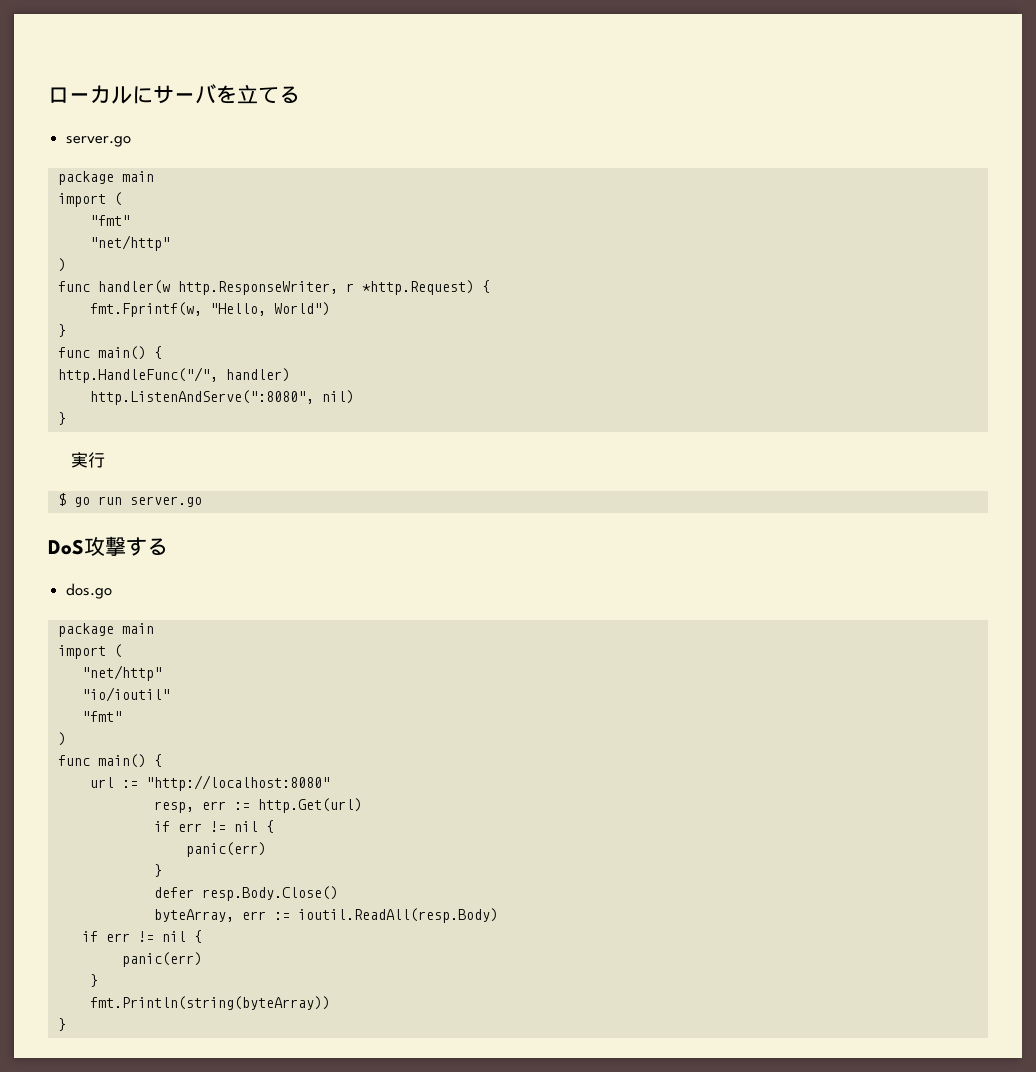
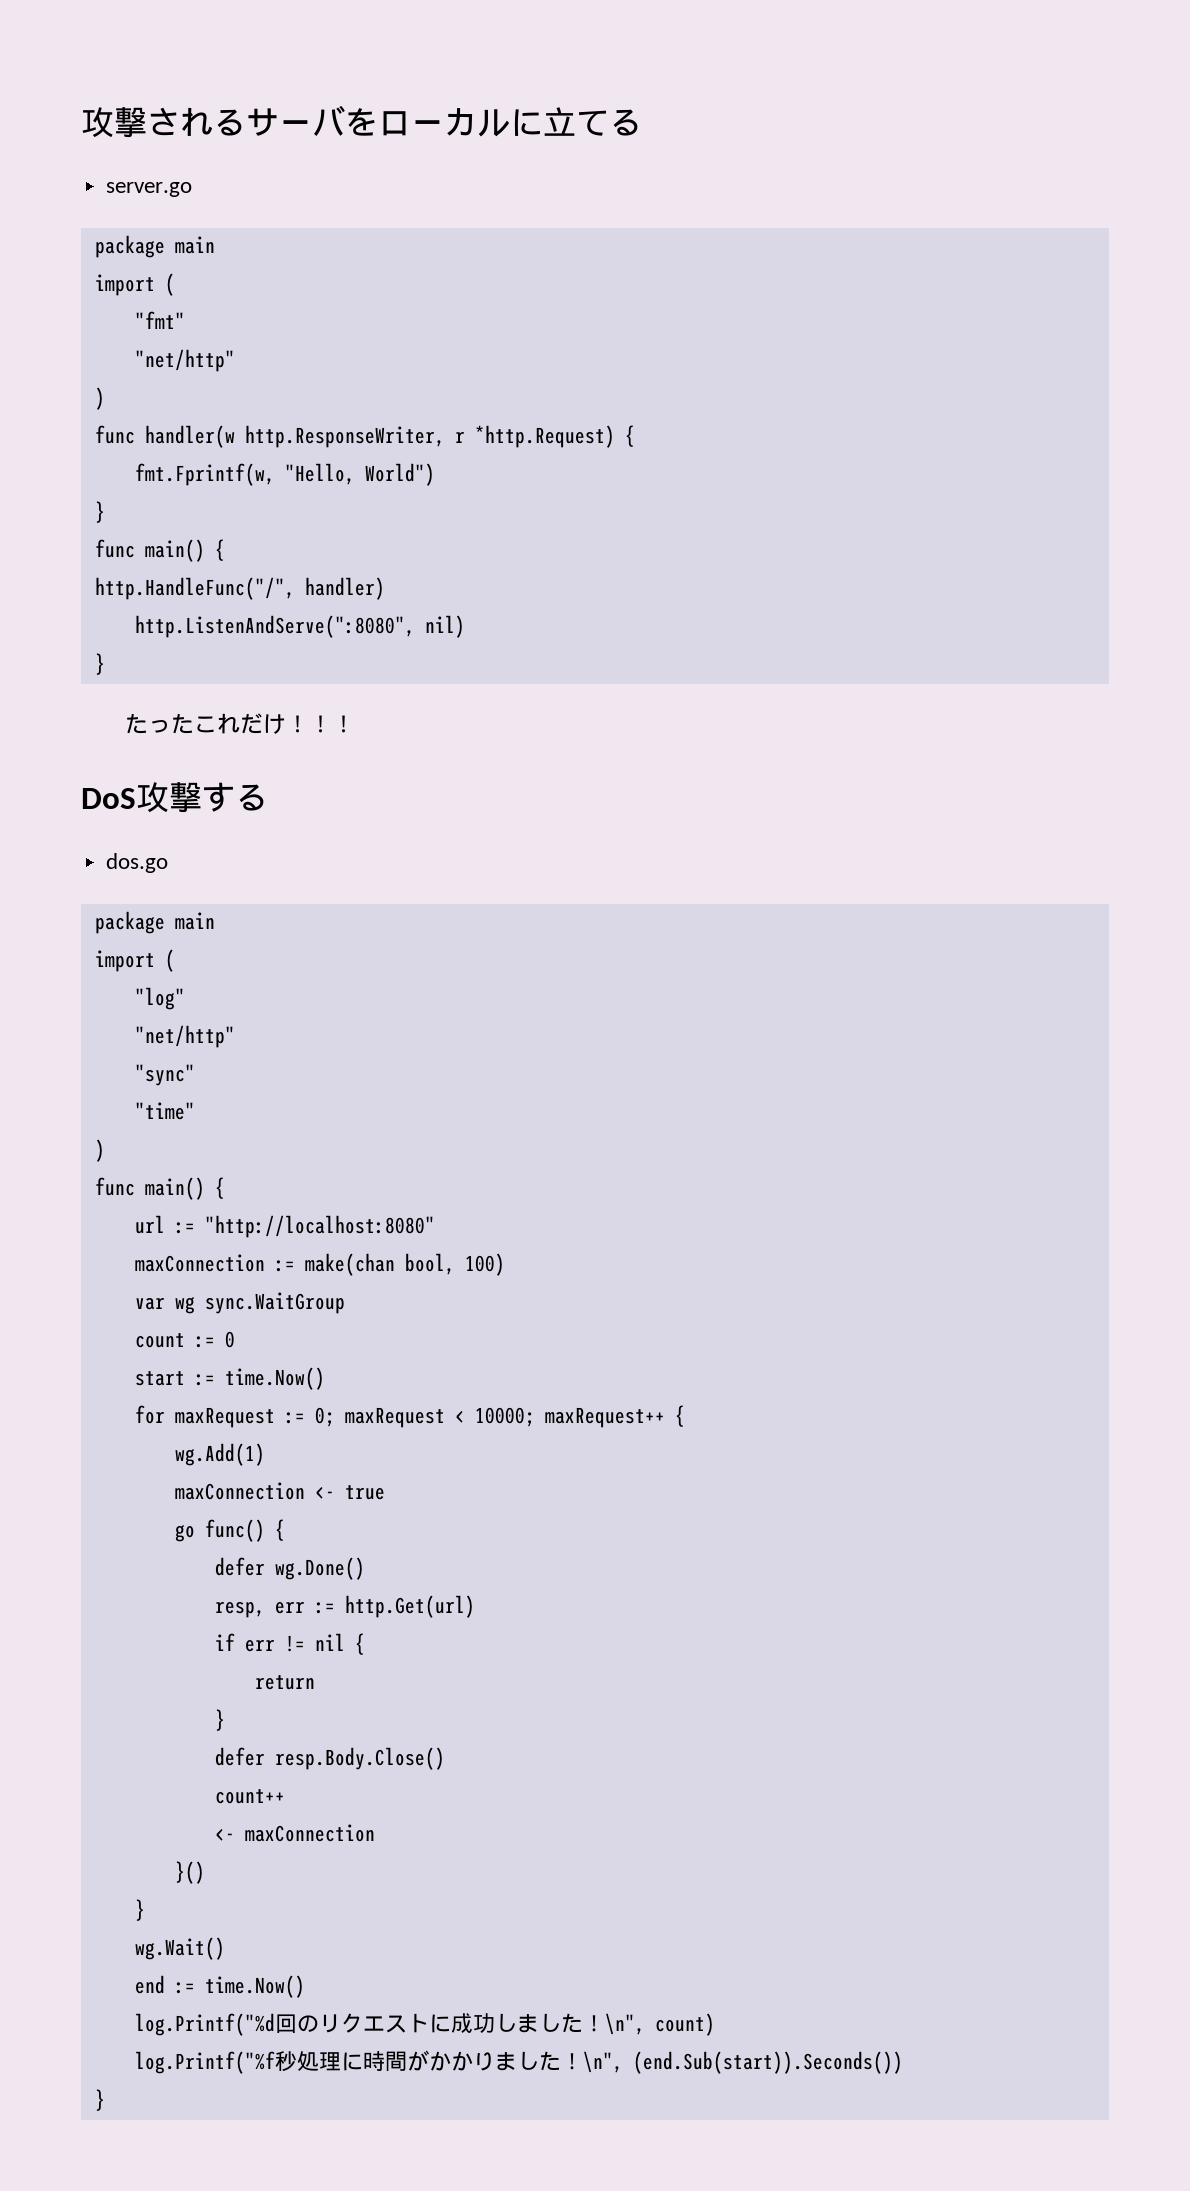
(48, 95) none -> [81,105,378,138] 攻撃されるサーバを
[153,84,237,104] サーバを -> (543, 123) none
[70,452,105,468] [57,493,202,507] 実行 // $ go run server.go -> [125,713,356,734] たったこれだけ！！！
[81,665,162,681] [81,687,170,702] [81,711,122,722] // "net/http" // "io/ioutil" // "fmt" -> [134,987,185,1010] [134,1025,235,1048] [134,1064,195,1086] [134,1102,195,1120] // "log" // "net/http" // "sync" // "time"
(330, 783) none -> [134,1253,505,1276] [134,1292,345,1314] [134,1331,235,1348] [134,1367,325,1390] [134,1405,685,1428] [174,1443,265,1466] [174,1482,385,1500] [174,1519,285,1542] [214,1557,365,1580] // maxConnection := make(chan bool, 100) // var wg sync.WaitGroup // count := 0 // start := time.Now() // for maxRequest := 0; maxRequest < 10000; maxRequest++ { // wg.Add(1) // maxConnection <- true // go func() { // defer wg.Done()
[185,842,266,857] panic(err) -> [254,1675,315,1690] return
[153,908,498,923] [81,930,202,943] [121,952,202,967] [89,974,98,987] [89,996,330,1010] byteArray, err := ioutil.ReadAll(resp.Body) // if err != nil { // panic(err) // } // fmt.Println(string(byteArray)) -> [214,1789,285,1804] [214,1824,375,1842] [174,1861,205,1884] [134,1899,145,1921] [134,1937,225,1960] [134,1975,305,1998] [134,2013,715,2036] [134,2050,903,2074] count++ // <- maxConnection // }() // } // wg.Wait() // end := time.Now() // log.Printf("%d回のリクエストに成功しました！\n", count) // log.Printf("%f秒処理に時間がかかりました！\n", (end.Sub(start)).Seconds())

